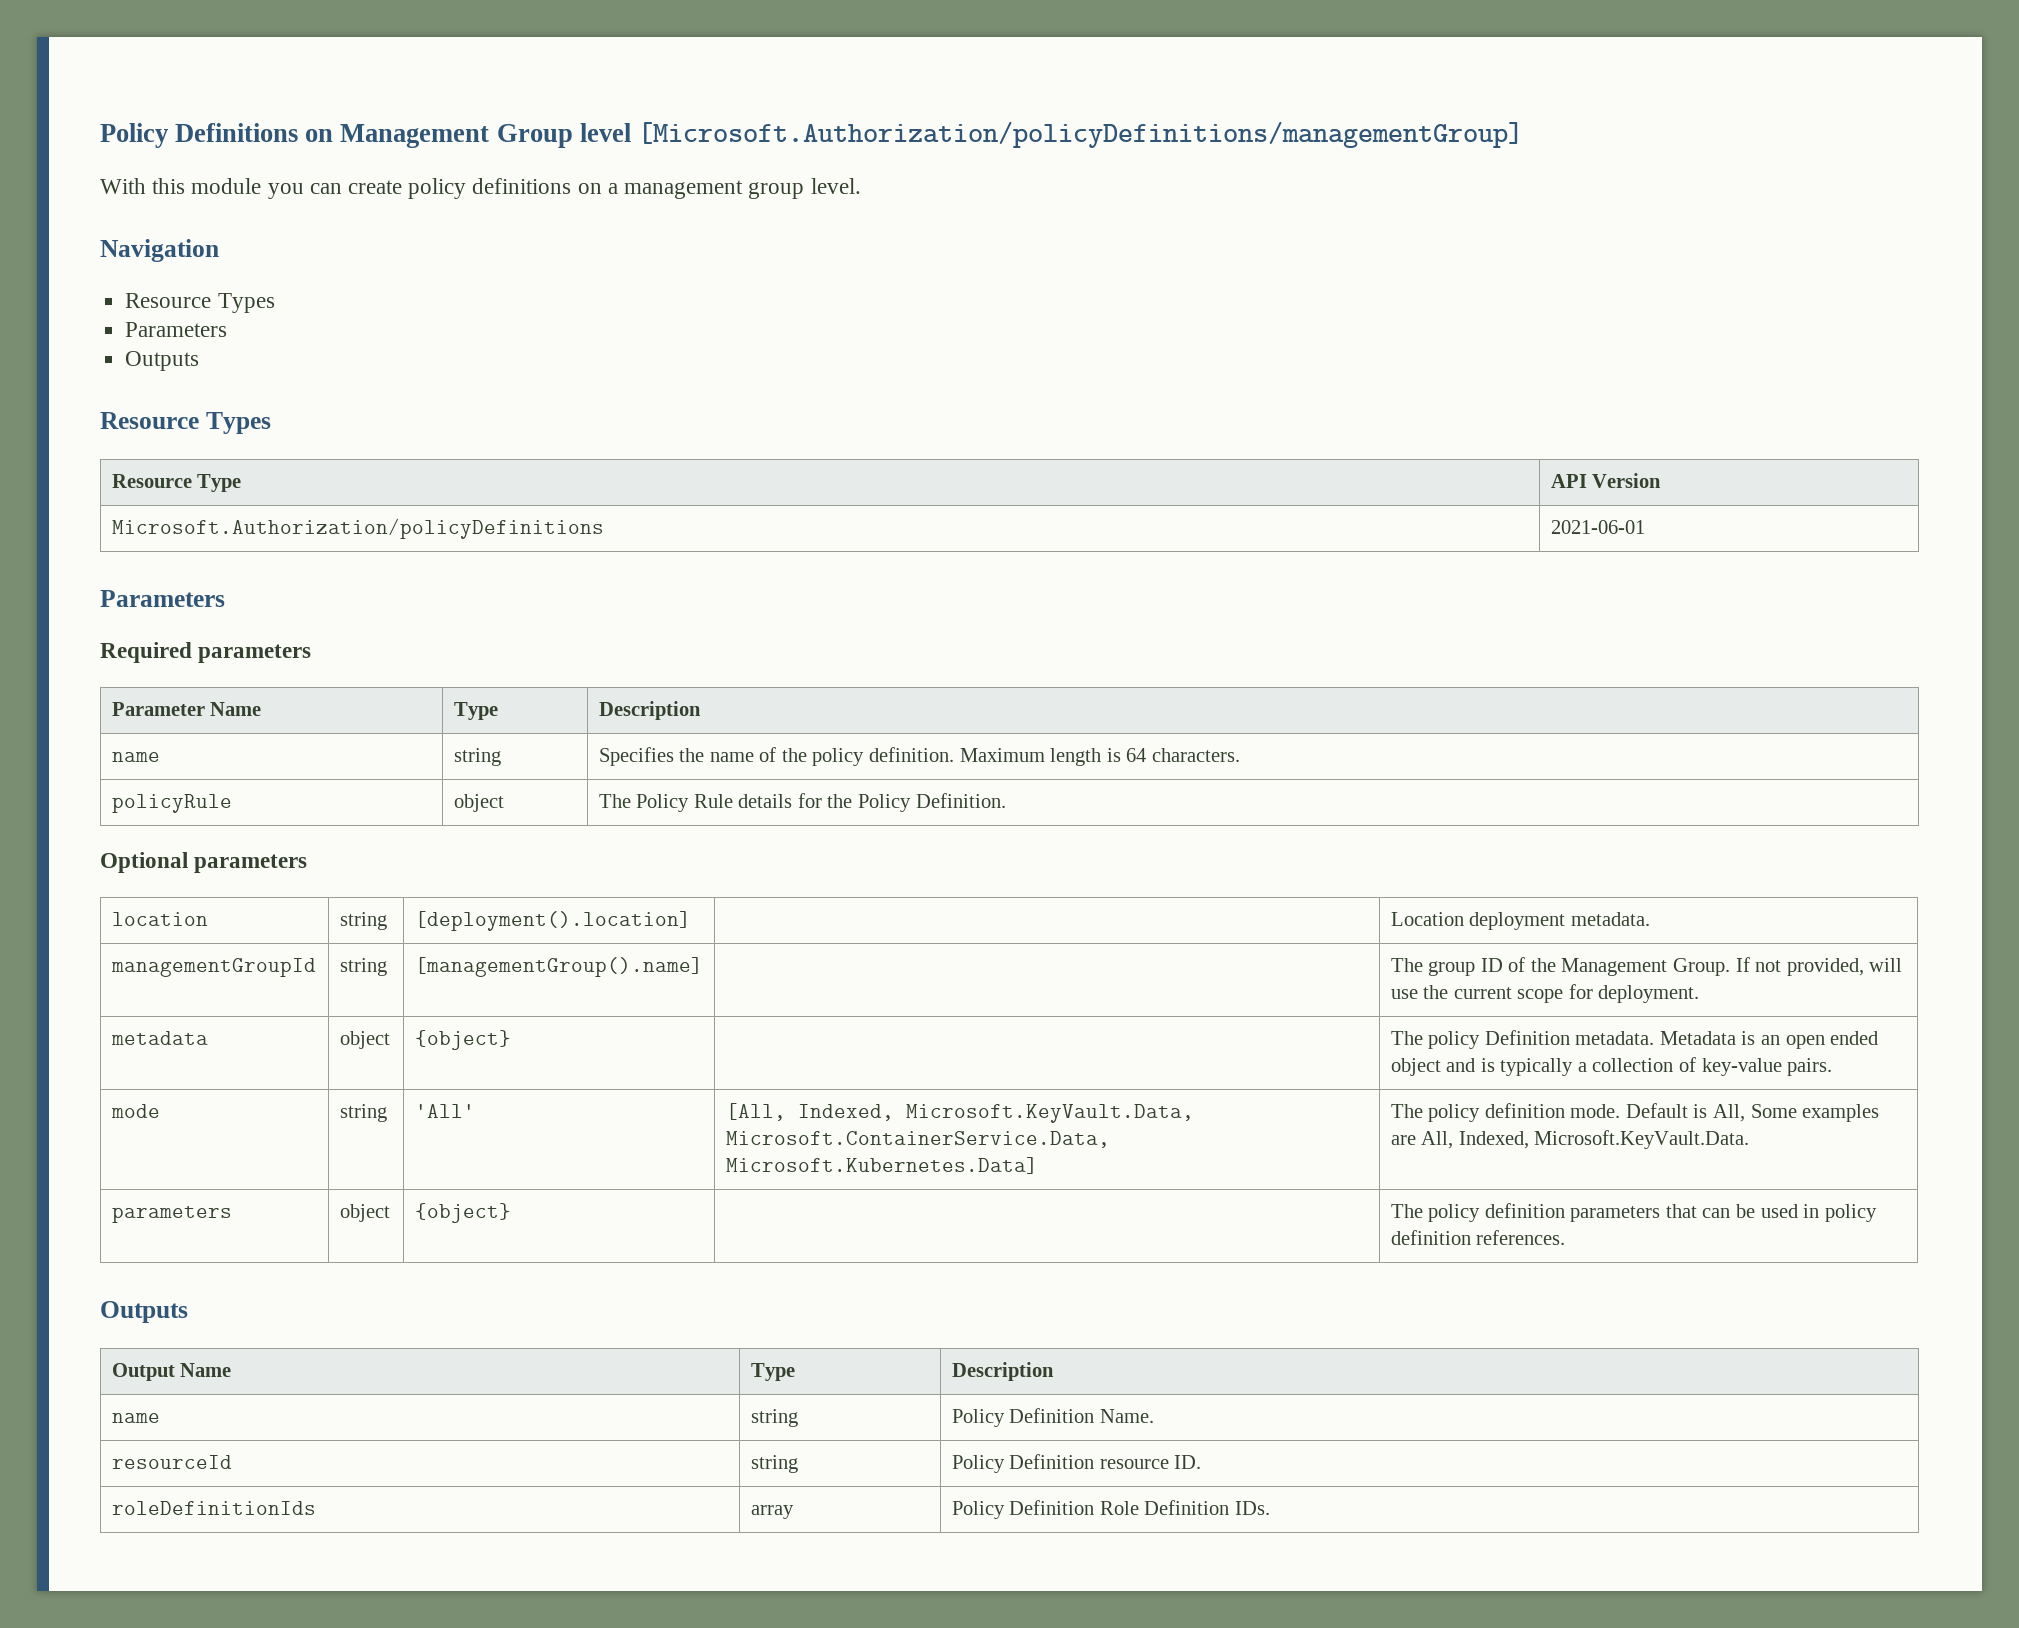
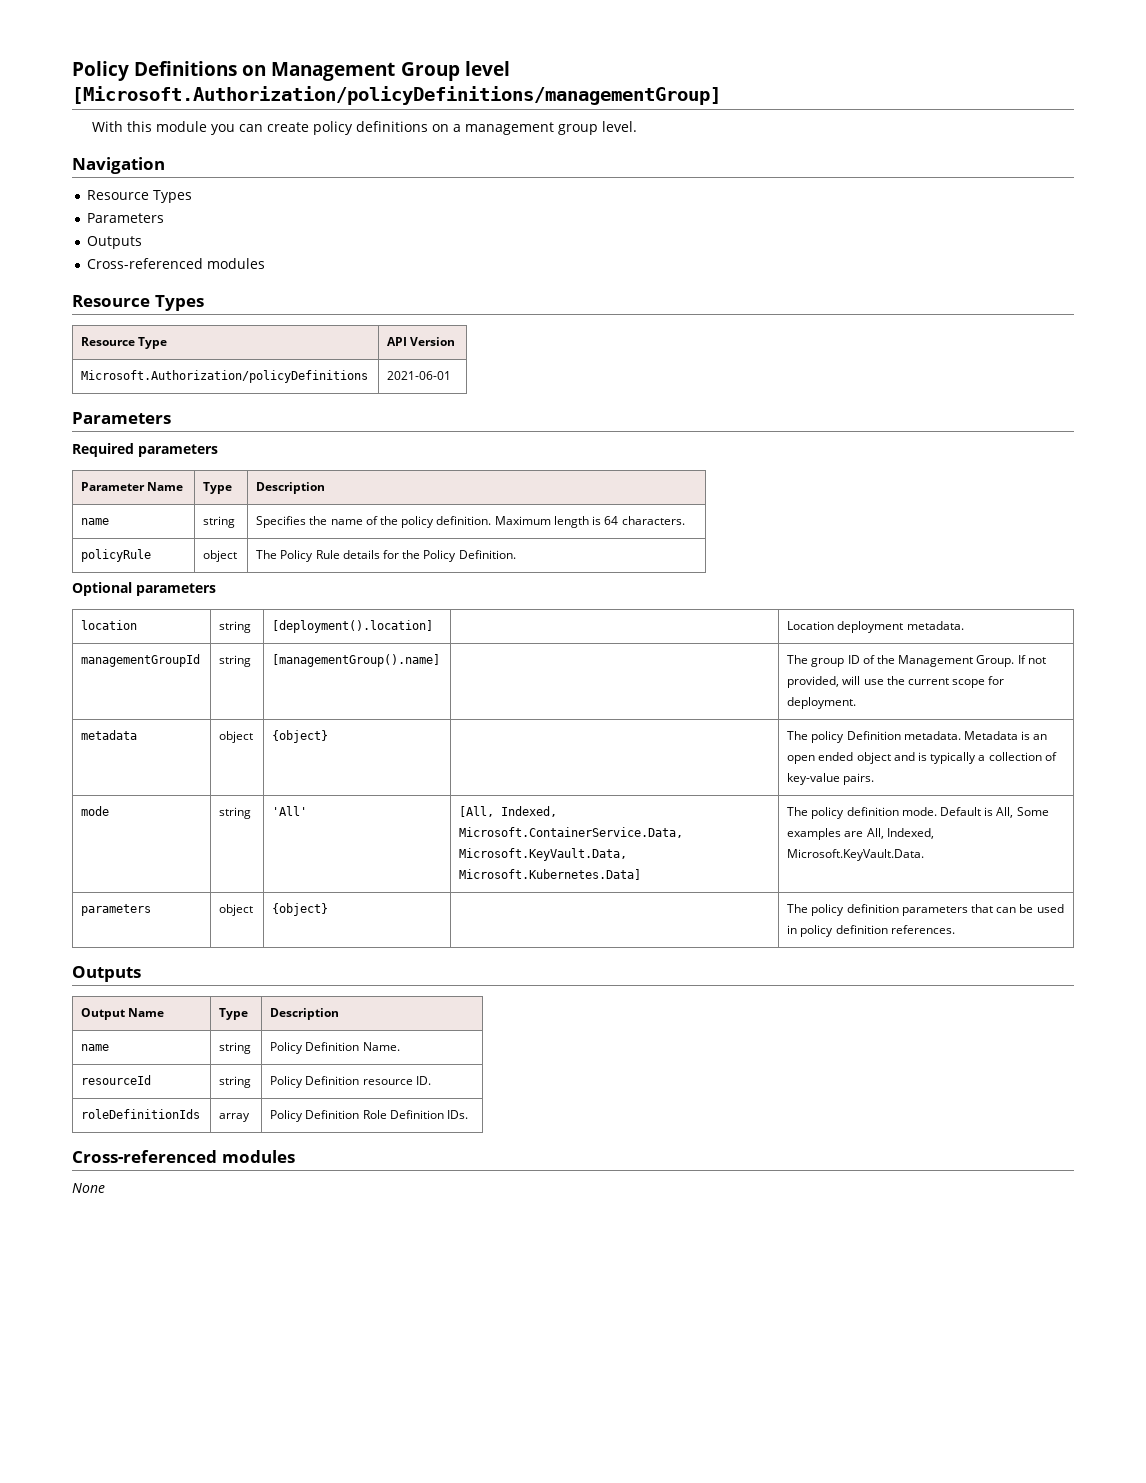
(200, 361) none -> [86,258,265,269] // Cross-referenced modules
[905,1104,1194,1123] [725,1131,1110,1148] Microsoft.KeyVault.Data, Microsoft.ContainerService.Data, -> [459,827,684,838] [459,848,628,861] Microsoft.ContainerService.Data, Microsoft.KeyVault.Data,
(1270, 1508) none -> [72,1150,295,1163] [72,1183,105,1193] // Cross-referenced modules // None

